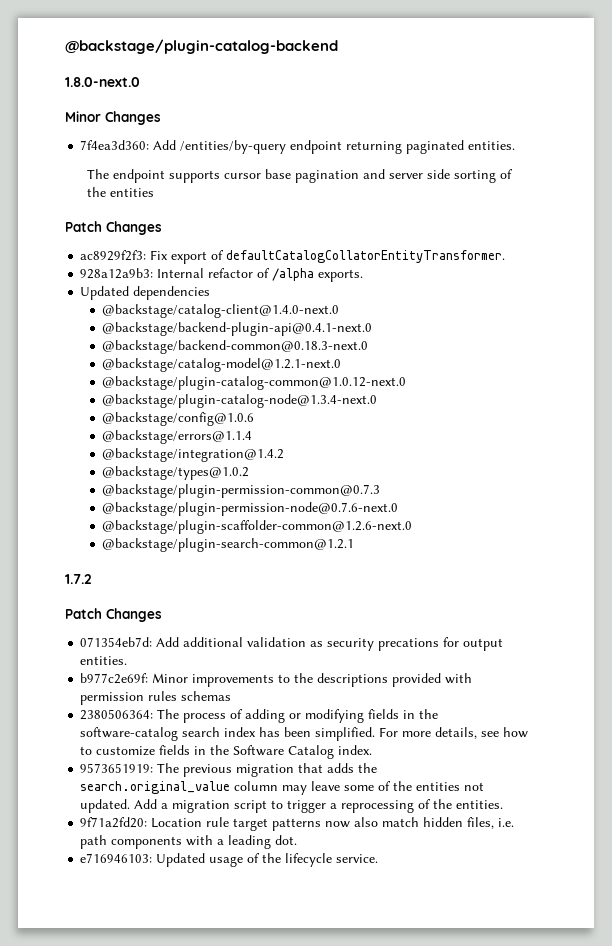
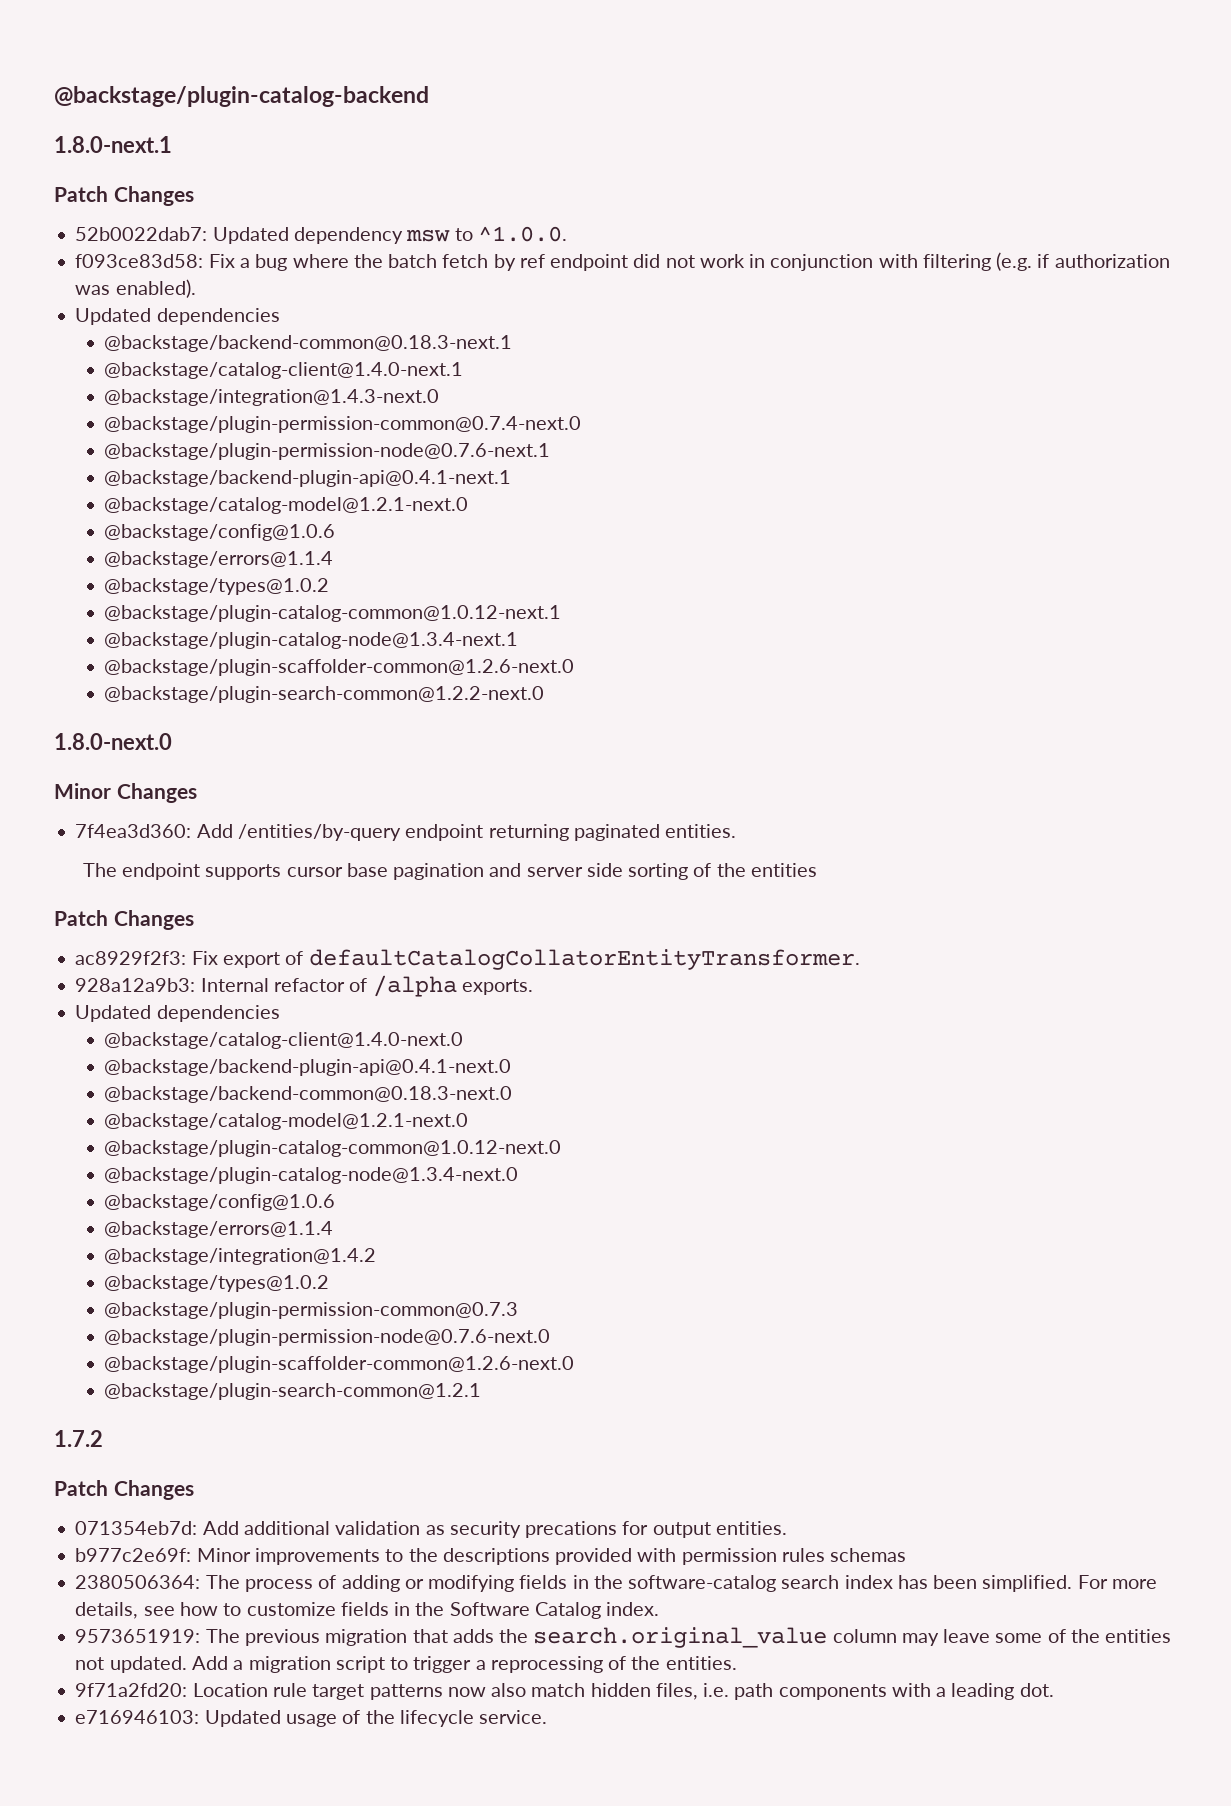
(338, 46) none -> [54,136,172,153] [54,186,194,206] [75,226,567,244] [75,252,1170,271] [75,279,196,298] [75,308,280,325] [104,335,513,352] [104,362,464,379] [104,389,440,406] [104,416,582,433] [104,443,551,460] [104,470,512,487] [104,497,469,514] [104,524,336,541] [104,551,334,568] [104,578,330,595] [104,605,562,622] [104,632,519,649] [104,659,575,676] [104,686,545,703] // 1.8.0-next.1 // Patch Changes // 52b0022dab7: Updated dependency msw to ^1.0.0. // f093ce83d58: Fix a bug where the batch fetch by ref endpoint did not work in conjunction with filtering (e.g. if authorization was enabled). // Updated dependencies // @backstage/backend-common@0.18.3-next.1 // @backstage/catalog-client@1.4.0-next.1 // @backstage/integration@1.4.3-next.0 // @backstage/plugin-permission-common@0.7.4-next.0 // @backstage/plugin-permission-node@0.7.6-next.1 // @backstage/backend-plugin-api@0.4.1-next.1 // @backstage/catalog-model@1.2.1-next.0 // @backstage/config@1.0.6 // @backstage/errors@1.1.4 // @backstage/types@1.0.2 // @backstage/plugin-catalog-common@1.0.12-next.1 // @backstage/plugin-catalog-node@1.3.4-next.1 // @backstage/plugin-scaffolder-common@1.2.6-next.0 // @backstage/plugin-search-common@1.2.2-next.0

